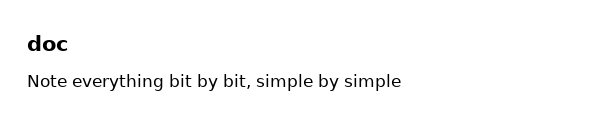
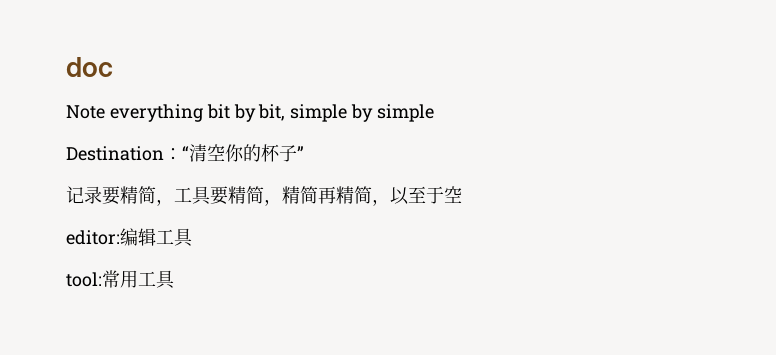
(401, 82) none -> [66,144,304,162] [66,186,462,206] [66,228,193,247] [66,270,175,289] // Destination：“清空你的杯子” // 记录要精简，工具要精简，精简再精简，以至于空 // editor:编辑工具 // tool:常用工具

